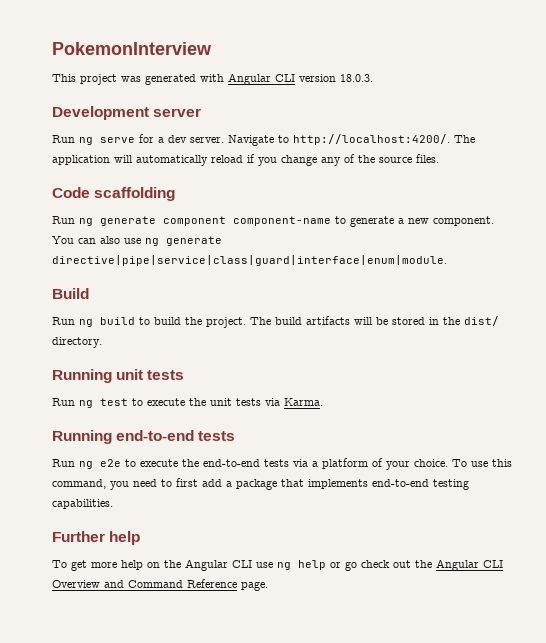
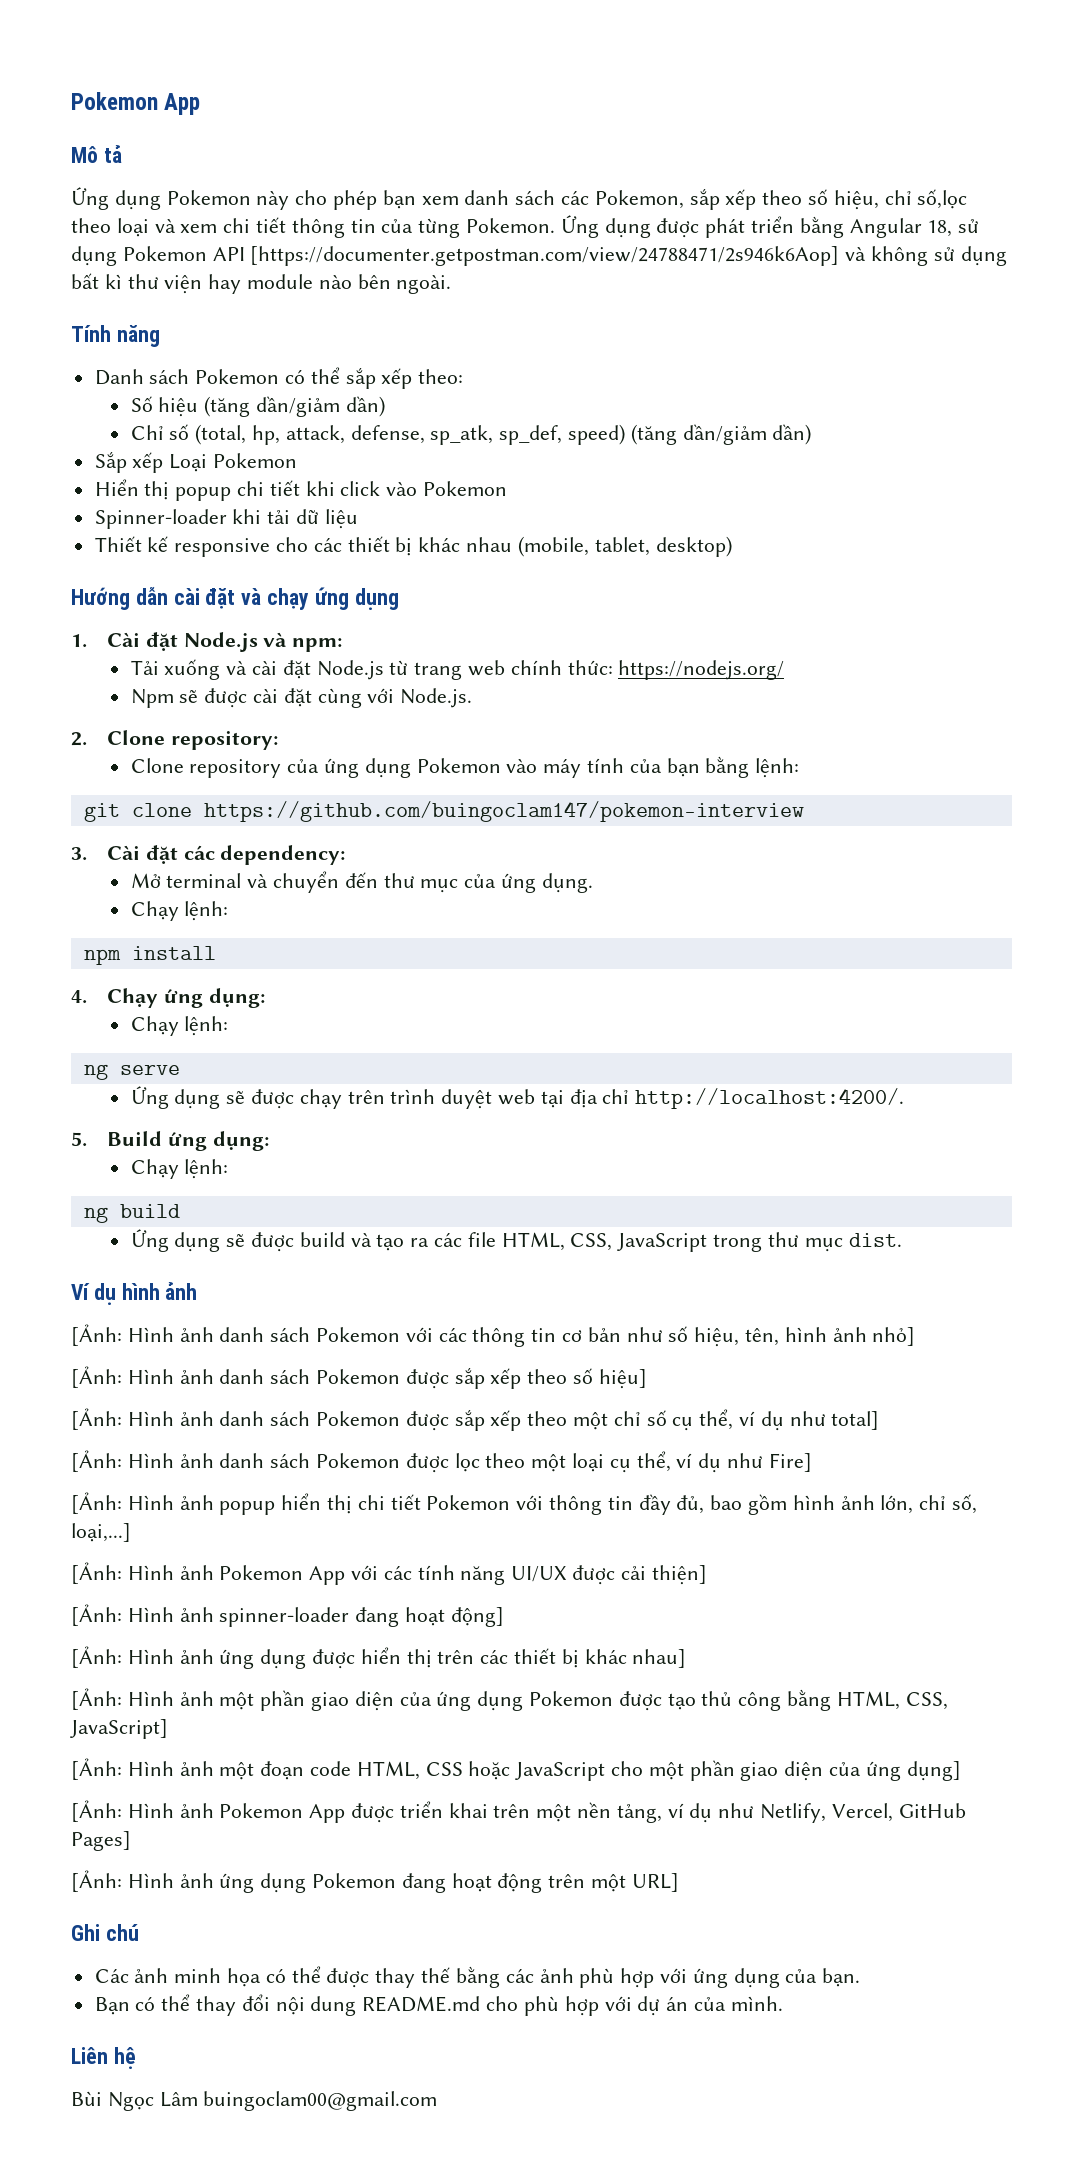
[52,42,212,55] [52,73,373,85] [52,106,202,120] [52,134,475,146] [52,154,439,166] [52,187,176,201] [52,216,494,227] [52,236,222,246] [52,255,447,266] [52,288,89,299] [52,316,499,328] [52,337,102,348] [52,369,185,383] [52,398,323,408] [52,430,236,444] [52,458,512,470] [52,478,469,490] [52,499,113,509] [52,531,141,545] [52,559,503,571] [52,579,268,591] PokemonInterview // This project was generated with Angular CLI version 18.0.3. // Development server // Run ng serve for a dev server. Navigate to http://localhost:4200/. The application will automatically reload if you change any of the source files. // Code scaffolding // Run ng generate component component-name to generate a new component. You can also use ng generate directive|pipe|service|class|guard|interface|enum|module. // Build // Run ng build to build the project. The build artifacts will be stored in the dist/ directory. // Running unit tests // Run ng test to execute the unit tests via Karma. // Running end-to-end tests // Run ng e2e to execute the end-to-end tests via a platform of your choice. To use this command, you need to first add a package that implements end-to-end testing capabilities. // Further help // To get more help on the Angular CLI use ng help or go check out the Angular CLI Overview and Command Reference page. -> [71,92,201,115] [71,145,122,163] [71,187,968,210] [71,215,980,238] [71,246,1007,266] [71,273,452,294] [71,325,160,347] [94,367,464,389] [130,396,385,417] [130,424,812,445] [94,451,298,473] [94,479,508,501] [94,509,358,529] [94,536,732,557] [71,586,399,610] [71,632,343,652] [130,659,785,680] [130,688,473,708] [71,730,278,750] [130,756,800,778] [83,801,804,822] [71,845,346,865] [130,871,593,893] [130,901,229,921] [83,946,216,965] [71,988,265,1008] [130,1016,229,1036] [83,1064,180,1080] [130,1086,905,1109] [71,1131,269,1151] [130,1159,229,1179] [83,1204,180,1223] [130,1229,902,1252] [71,1282,198,1305] [71,1324,916,1347] [71,1366,647,1389] [71,1408,880,1431] [71,1450,812,1473] [71,1492,978,1515] [71,1523,131,1542] [71,1562,707,1585] [71,1604,504,1627] [71,1646,687,1669] [71,1688,948,1711] [70,1719,168,1739] [71,1758,961,1781] [71,1800,966,1823] [71,1831,131,1851] [71,1870,679,1893] [71,1924,139,1941] [94,1966,861,1988] [94,1994,783,2016] [71,2047,136,2069] [71,2091,438,2111] Pokemon App // Mô tả // Ứng dụng Pokemon này cho phép bạn xem danh sách các Pokemon, sắp xếp theo số hiệu, chỉ số,lọc theo loại và xem chi tiết thông tin của từng Pokemon. Ứng dụng được phát triển bằng Angular 18, sử dụng Pokemon API [https://documenter.getpostman.com/view/24788471/2s946k6Aop] và không sử dụng bất kì thư viện hay module nào bên ngoài. // Tính năng // Danh sách Pokemon có thể sắp xếp theo: // Số hiệu (tăng dần/giảm dần) // Chỉ số (total, hp, attack, defense, sp_atk, sp_def, speed) (tăng dần/giảm dần) // Sắp xếp Loại Pokemon // Hiển thị popup chi tiết khi click vào Pokemon // Spinner-loader khi tải dữ liệu // Thiết kế responsive cho các thiết bị khác nhau (mobile, tablet, desktop) // Hướng dẫn cài đặt và chạy ứng dụng // 1. Cài đặt Node.js và npm: // Tải xuống và cài đặt Node.js từ trang web chính thức: https://nodejs.org/ // Npm sẽ được cài đặt cùng với Node.js. // 2. Clone repository: // Clone repository của ứng dụng Pokemon vào máy tính của bạn bằng lệnh: // git clone https://github.com/buingoclam147/pokemon-interview // 3. Cài đặt các dependency: // Mở terminal và chuyển đến thư mục của ứng dụng. // Chạy lệnh: // npm install // 4. Chạy ứng dụng: // Chạy lệnh: // ng serve // Ứng dụng sẽ được chạy trên trình duyệt web tại địa chỉ http://localhost:4200/. // 5. Build ứng dụng: // Chạy lệnh: // ng build // Ứng dụng sẽ được build và tạo ra các file HTML, CSS, JavaScript trong thư mục dist. // Ví dụ hình ảnh // [Ảnh: Hình ảnh danh sách Pokemon với các thông tin cơ bản như số hiệu, tên, hình ảnh nhỏ] // [Ảnh: Hình ảnh danh sách Pokemon được sắp xếp theo số hiệu] // [Ảnh: Hình ảnh danh sách Pokemon được sắp xếp theo một chỉ số cụ thể, ví dụ như total] // [Ảnh: Hình ảnh danh sách Pokemon được lọc theo một loại cụ thể, ví dụ như Fire] // [Ảnh: Hình ảnh popup hiển thị chi tiết Pokemon với thông tin đầy đủ, bao gồm hình ảnh lớn, chỉ số, loại,...] // [Ảnh: Hình ảnh Pokemon App với các tính năng UI/UX được cải thiện] // [Ảnh: Hình ảnh spinner-loader đang hoạt động] // [Ảnh: Hình ảnh ứng dụng được hiển thị trên các thiết bị khác nhau] // [Ảnh: Hình ảnh một phần giao diện của ứng dụng Pokemon được tạo thủ công bằng HTML, CSS, JavaScript] // [Ảnh: Hình ảnh một đoạn code HTML, CSS hoặc JavaScript cho một phần giao diện của ứng dụng] // [Ảnh: Hình ảnh Pokemon App được triển khai trên một nền tảng, ví dụ như Netlify, Vercel, GitHub Pages] // [Ảnh: Hình ảnh ứng dụng Pokemon đang hoạt động trên một URL] // Ghi chú // Các ảnh minh họa có thể được thay thế bằng các ảnh phù hợp với ứng dụng của bạn. // Bạn có thể thay đổi nội dung README.md cho phù hợp với dự án của mình. // Liên hệ // Bùi Ngọc Lâm buingoclam00@gmail.com

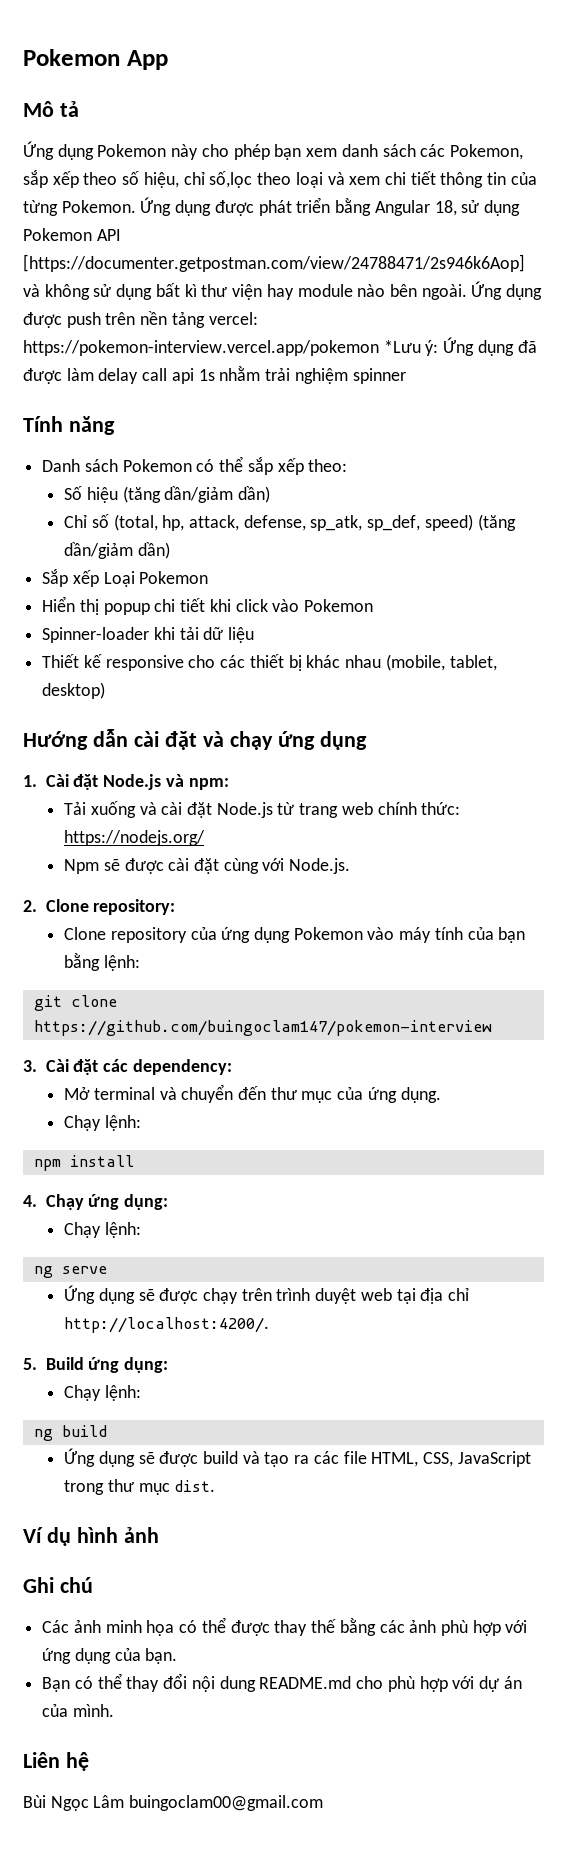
(452, 284) none -> [471,281,543,300] [23,311,258,328] [23,337,537,356] [23,366,406,384] Ứng dụng được push trên nền tảng vercel: https://pokemon-interview.vercel.app/pokemon *Lưu ý: Ứng dụng đã được làm delay call api 1s nhằm trải nghiệm spinner
[71,1324,916,1347] [71,1366,647,1389] [71,1408,880,1431] [71,1450,812,1473] [71,1492,978,1515] [71,1523,131,1542] [71,1562,707,1585] [71,1604,504,1627] [71,1646,687,1669] [71,1688,948,1711] [70,1719,168,1739] [71,1758,961,1781] [71,1800,966,1823] [71,1831,131,1851] [71,1870,679,1893] // [Ảnh: Hình ảnh danh sách Pokemon với các thông tin cơ bản như số hiệu, tên, hình ảnh nhỏ] // [Ảnh: Hình ảnh danh sách Pokemon được sắp xếp theo số hiệu] // [Ảnh: Hình ảnh danh sách Pokemon được sắp xếp theo một chỉ số cụ thể, ví dụ như total] // [Ảnh: Hình ảnh danh sách Pokemon được lọc theo một loại cụ thể, ví dụ như Fire] // [Ảnh: Hình ảnh popup hiển thị chi tiết Pokemon với thông tin đầy đủ, bao gồm hình ảnh lớn, chỉ số, loại,...] // [Ảnh: Hình ảnh Pokemon App với các tính năng UI/UX được cải thiện] // [Ảnh: Hình ảnh spinner-loader đang hoạt động] // [Ảnh: Hình ảnh ứng dụng được hiển thị trên các thiết bị khác nhau] // [Ảnh: Hình ảnh một phần giao diện của ứng dụng Pokemon được tạo thủ công bằng HTML, CSS, JavaScript] // [Ảnh: Hình ảnh một đoạn code HTML, CSS hoặc JavaScript cho một phần giao diện của ứng dụng] // [Ảnh: Hình ảnh Pokemon App được triển khai trên một nền tảng, ví dụ như Netlify, Vercel, GitHub Pages] // [Ảnh: Hình ảnh ứng dụng Pokemon đang hoạt động trên một URL] -> (159, 1535) none

